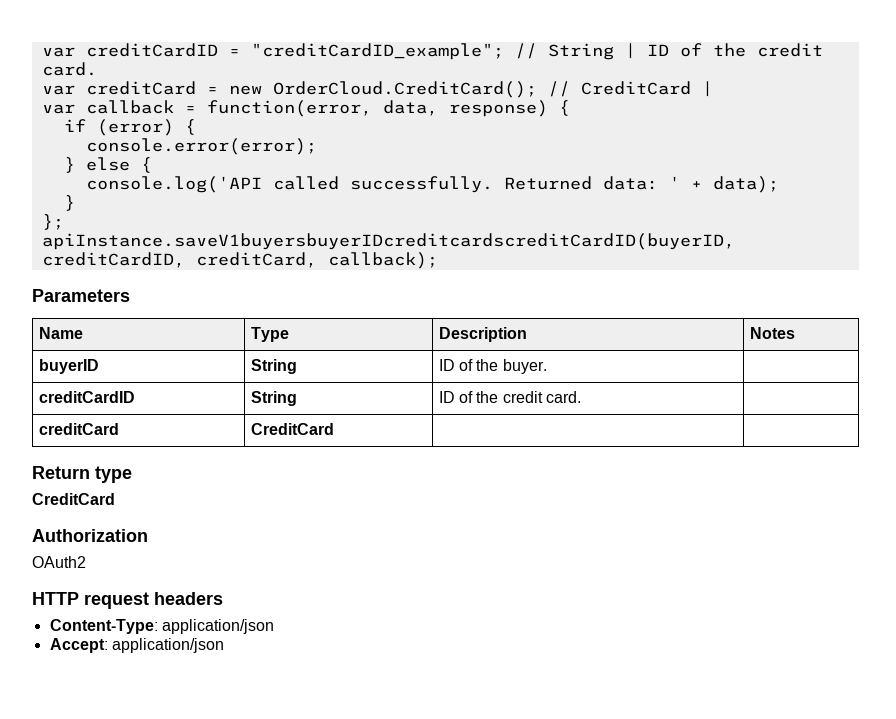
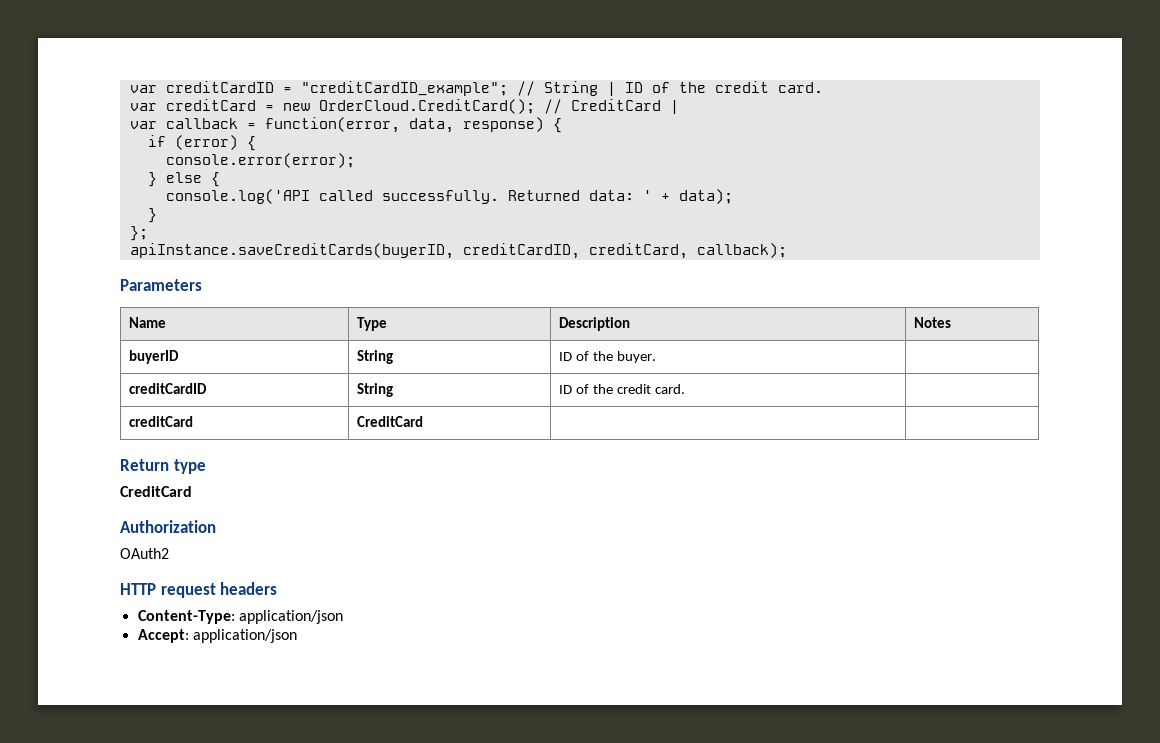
[41,233,735,250] apiInstance.saveV1buyersbuyerIDcreditcardscreditCardID(buyerID, -> [129,243,454,259] apiInstance.saveCreditCards(buyerID,

